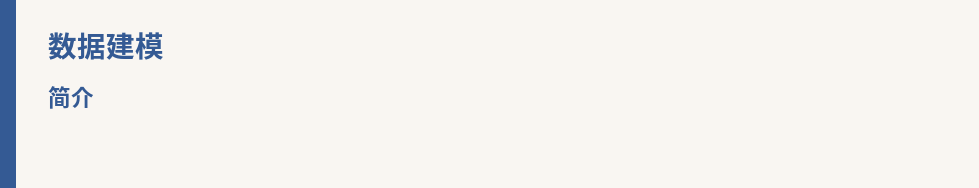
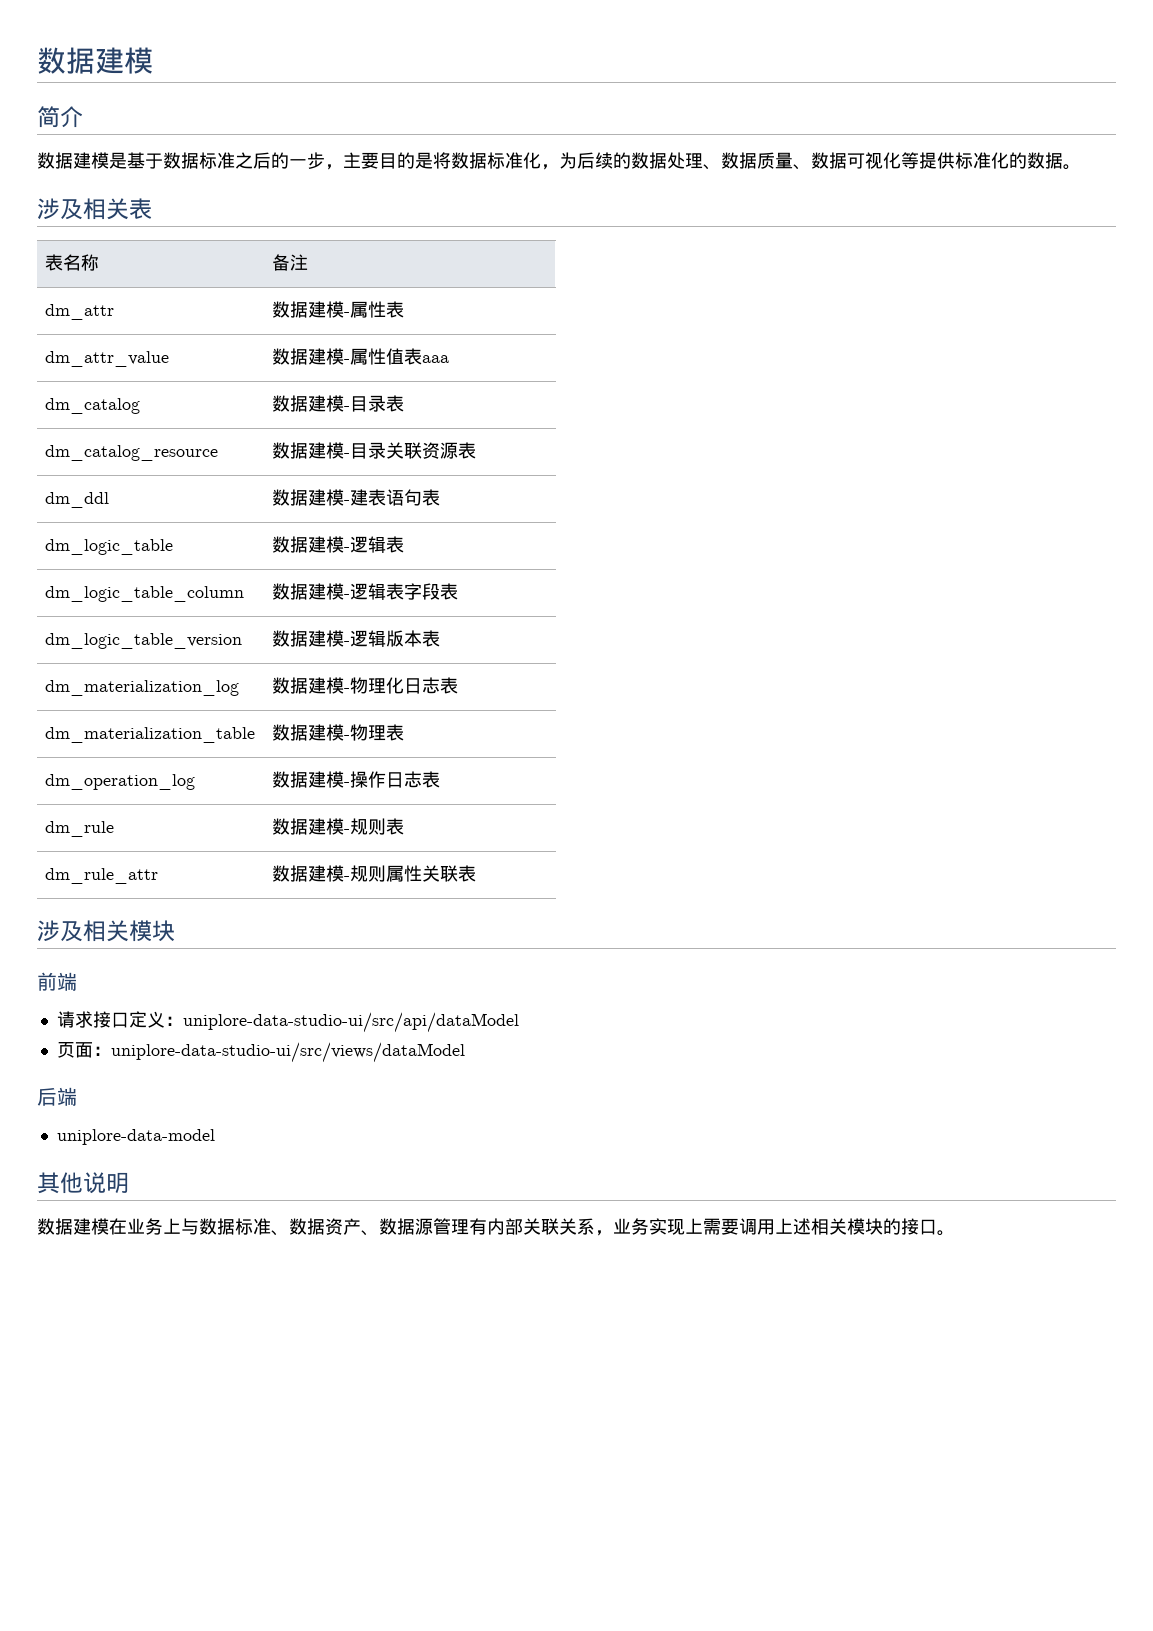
(94, 97) none -> [37,152,1081,170] [37,198,152,220] [45,254,100,271] [272,254,309,271] [45,304,115,320] [272,301,405,318] [45,351,170,367] [272,348,450,365] [45,398,141,414] [272,395,405,412] [45,445,219,461] [272,442,477,459] [45,492,110,508] [272,489,441,506] [45,539,174,555] [272,536,405,553] [45,586,245,602] [272,583,459,600] [45,633,243,649] [272,630,441,647] [45,680,240,696] [272,677,459,694] [45,727,256,743] [272,724,405,741] [45,774,196,790] [272,771,441,788] [45,821,115,837] [272,818,405,835] [45,868,159,884] [272,865,477,882] [37,920,175,942] [37,972,77,991] [56,1011,519,1033] [56,1042,465,1063] [37,1087,77,1106] [56,1129,215,1145] [37,1172,129,1194] [37,1218,955,1236] // 数据建模是基于数据标准之后的一步，主要目的是将数据标准化，为后续的数据处理、数据质量、数据可视化等提供标准化的数据。 // 涉及相关表 // 表名称 | 备注 // dm_attr | 数据建模-属性表 // dm_attr_value | 数据建模-属性值表aaa // dm_catalog | 数据建模-目录表 // dm_catalog_resource | 数据建模-目录关联资源表 // dm_ddl | 数据建模-建表语句表 // dm_logic_table | 数据建模-逻辑表 // dm_logic_table_column | 数据建模-逻辑表字段表 // dm_logic_table_version | 数据建模-逻辑版本表 // dm_materialization_log | 数据建模-物理化日志表 // dm_materialization_table | 数据建模-物理表 // dm_operation_log | 数据建模-操作日志表 // dm_rule | 数据建模-规则表 // dm_rule_attr | 数据建模-规则属性关联表 // 涉及相关模块 // 前端 // 请求接口定义：uniplore-data-studio-ui/src/api/dataModel // 页面：uniplore-data-studio-ui/src/views/dataModel // 后端 // uniplore-data-model // 其他说明 // 数据建模在业务上与数据标准、数据资产、数据源管理有内部关联关系，业务实现上需要调用上述相关模块的接口。

